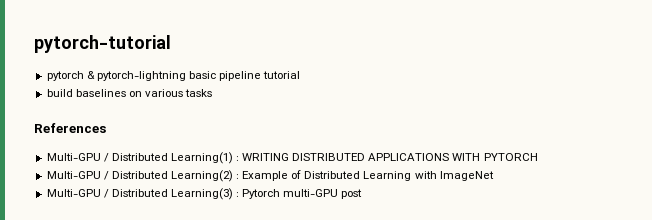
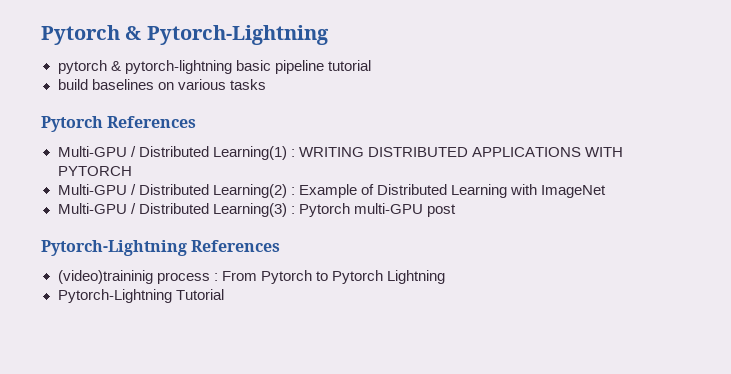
[34,35,171,53] pytorch-tutorial -> [41,25,329,45] Pytorch & Pytorch-Lightning
(213, 93) none -> [41,116,103,132] Pytorch
(363, 194) none -> [41,240,281,256] [57,270,445,284] [57,289,224,303] // Pytorch-Lightning References // (video)traininig process : From Pytorch to Pytorch Lightning // Pytorch-Lightning Tutorial

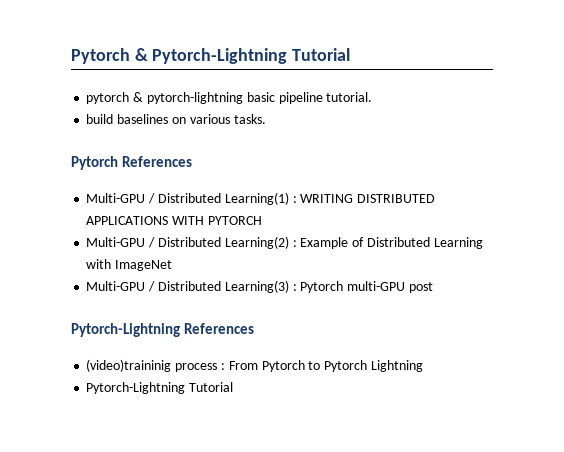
(329, 35) none -> [292,48,351,61] Tutorial
[327,60,371,71] tutorial -> [326,92,373,102] tutorial.
[229,79,266,90] tasks -> [233,114,266,124] tasks.

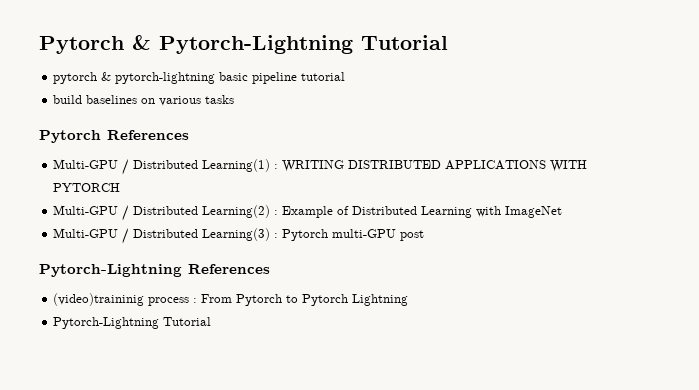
[326,92,373,102] tutorial. -> [301,72,346,81] tutorial
[233,114,266,124] tasks. -> [205,95,235,104] tasks

